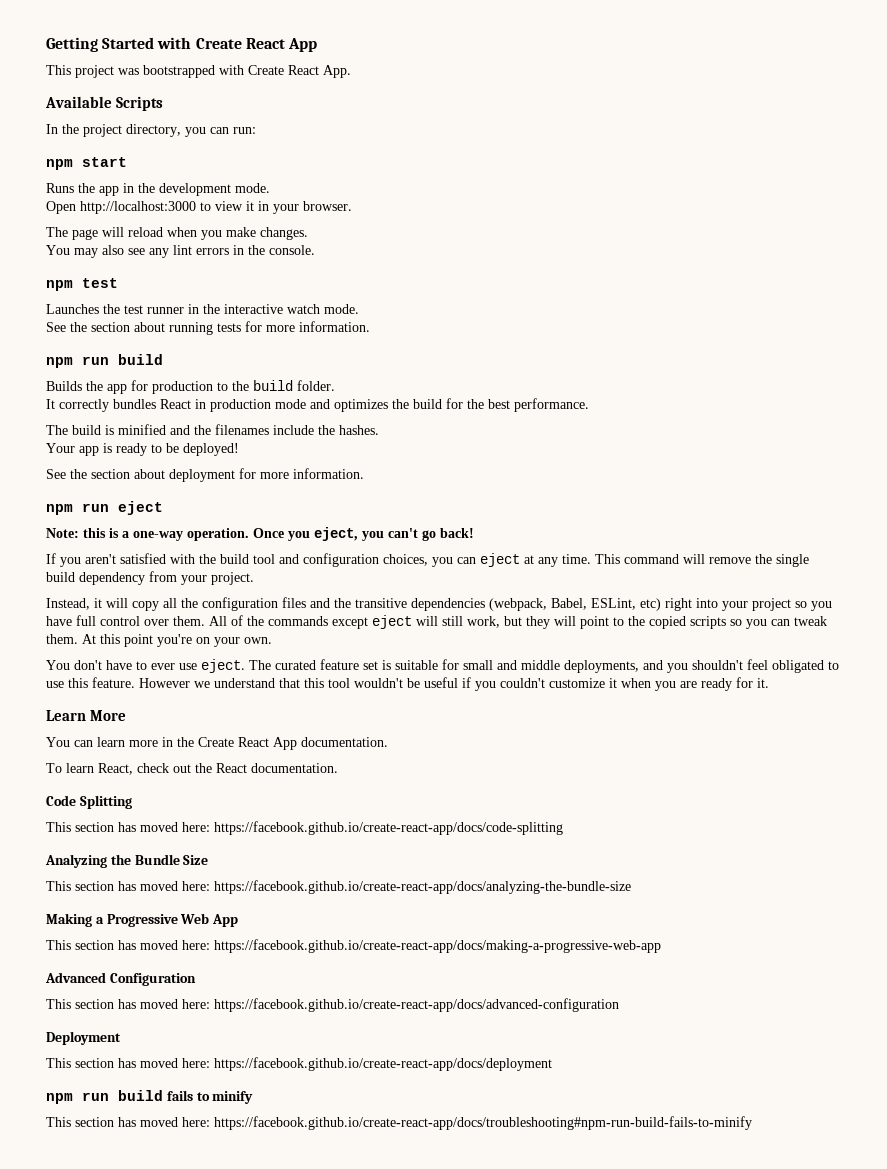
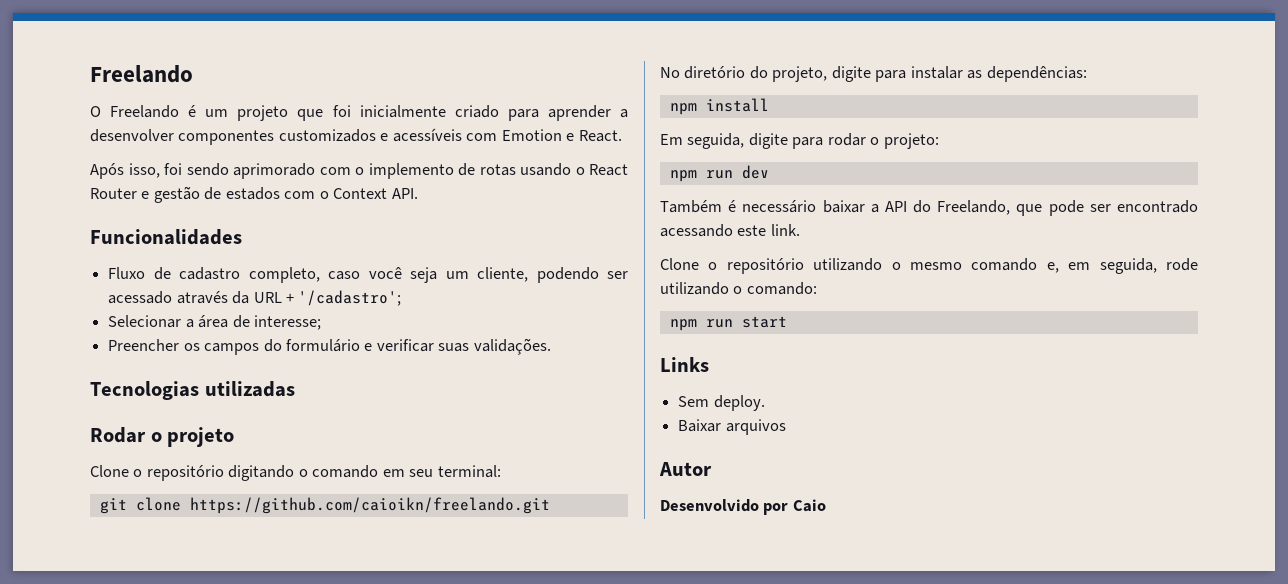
[46,37,317,52] [46,65,351,78] [45,96,164,111] [46,124,256,137] [46,157,127,170] [46,183,270,196] [46,201,352,214] [46,227,308,240] [46,245,315,258] [46,278,118,291] [46,304,359,314] [46,321,370,335] [46,354,163,368] [46,380,335,394] [46,398,589,412] [46,424,379,435] [46,443,239,456] [46,468,364,482] [46,501,163,515] [46,527,474,541] [46,553,809,567] [46,571,254,585] [46,597,832,611] [46,615,827,629] [46,634,272,647] [46,659,839,673] [46,677,769,691] [46,710,127,721] [46,737,388,750] [46,763,338,775] [46,795,132,809] [46,821,563,835] [45,854,209,868] [46,880,631,894] [46,913,239,927] [46,939,661,953] [45,972,196,986] [46,998,619,1012] [46,1031,121,1045] [46,1057,552,1071] [46,1090,254,1104] [46,1116,752,1130] Getting Started with Create React App // This project was bootstrapped with Create React App. // Available Scripts // In the project directory, you can run: // npm start // Runs the app in the development mode. // Open http://localhost:3000 to view it in your browser. // The page will reload when you make changes. // You may also see any lint errors in the console. // npm test // Launches the test runner in the interactive watch mode. // See the section about running tests for more information. // npm run build // Builds the app for production to the build folder. // It correctly bundles React in production mode and optimizes the build for the best performance. // The build is minified and the filenames include the hashes. // Your app is ready to be deployed! // See the section about deployment for more information. // npm run eject // Note: this is a one-way operation. Once you eject, you can't go back! // If you aren't satisfied with the build tool and configuration choices, you can eject at any time. This command will remove the single build dependency from your project. // Instead, it will copy all the configuration files and the transitive dependencies (webpack, Babel, ESLint, etc) right into your project so you have full control over them. All of the commands except eject will still work, but they will point to the copied scripts so you can tweak them. At this point you're on your own. // You don't have to ever use eject. The curated feature set is suitable for small and middle deployments, and you shouldn't feel obligated to use this feature. However we understand that this tool wouldn't be useful if you couldn't customize it when you are ready for it. // Learn More // You can learn more in the Create React App documentation. // To learn React, check out the React documentation. // Code Splitting // This section has moved here: https://facebook.github.io/create-react-app/docs/code-splitting // Analyzing the Bundle Size // This section has moved here: https://facebook.github.io/create-react-app/docs/analyzing-the-bundle-size // Making a Progressive Web App // This section has moved here: https://facebook.github.io/create-react-app/docs/making-a-progressive-web-app // Advanced Configuration // This section has moved here: https://facebook.github.io/create-react-app/docs/advanced-configuration // Deployment // This section has moved here: https://facebook.github.io/create-react-app/docs/deployment // npm run build fails to minify // This section has moved here: https://facebook.github.io/create-react-app/docs/troubleshooting#npm-run-build-fails-to-minify -> [90,65,193,83] [90,105,628,121] [90,128,622,145] [90,163,628,179] [90,186,418,203] [90,229,242,245] [108,267,629,283] [108,290,402,306] [108,315,321,330] [108,338,551,355] [90,381,295,400] [90,427,235,447] [90,465,501,481] [99,497,550,514] [660,66,1087,82] [669,98,769,115] [660,133,939,149] [669,165,769,182] [660,200,1198,216] [660,224,800,237] [660,258,1198,274] [660,282,817,295] [669,316,787,331] [660,357,709,372] [678,395,765,411] [678,419,786,435] [659,462,712,476] [660,499,826,515] Freelando // O Freelando é um projeto que foi inicialmente criado para aprender a desenvolver componentes customizados e acessíveis com Emotion e React. // Após isso, foi sendo aprimorado com o implemento de rotas usando o React Router e gestão de estados com o Context API. // Funcionalidades // Fluxo de cadastro completo, caso você seja um cliente, podendo ser acessado através da URL + '/cadastro'; // Selecionar a área de interesse; // Preencher os campos do formulário e verificar suas validações. // Tecnologias utilizadas // Rodar o projeto // Clone o repositório digitando o comando em seu terminal: // git clone https://github.com/caioikn/freelando.git // No diretório do projeto, digite para instalar as dependências: // npm install // Em seguida, digite para rodar o projeto: // npm run dev // Também é necessário baixar a API do Freelando, que pode ser encontrado acessando este link. // Clone o repositório utilizando o mesmo comando e, em seguida, rode utilizando o comando: // npm run start // Links // Sem deploy. // Baixar arquivos // Autor // Desenvolvido por Caio

